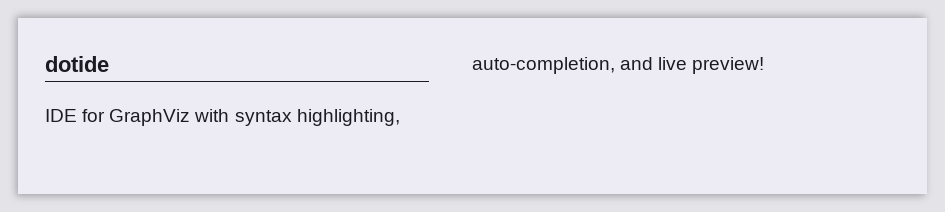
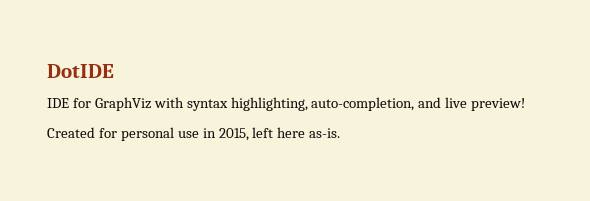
[45,56,109,72] dotide -> [47,64,114,78] DotIDE
(765, 65) none -> [47,127,341,141] // Created for personal use in 2015, left here as-is.

